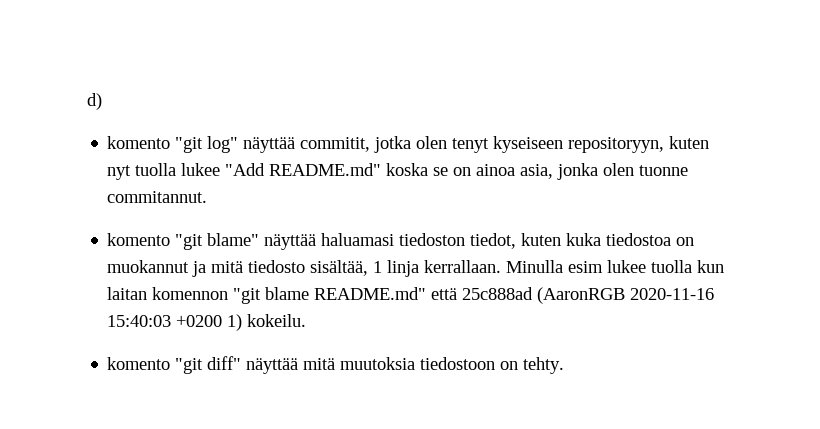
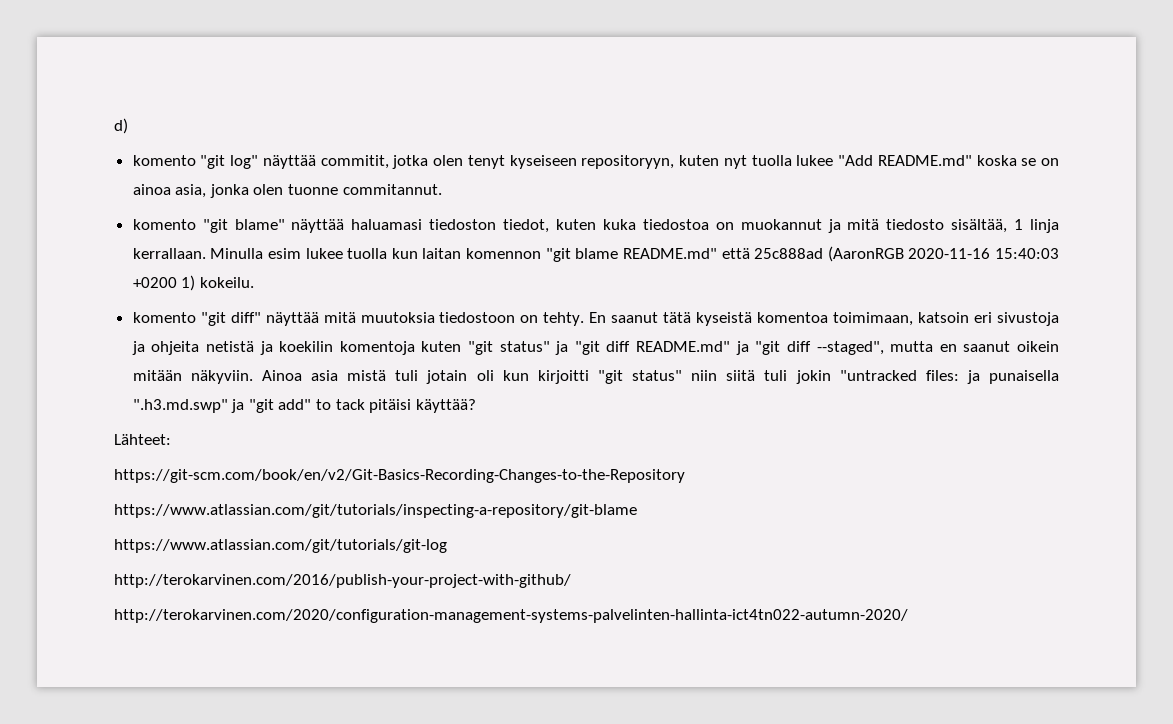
(565, 365) none -> [589,312,1059,326] [131,341,1059,355] [132,370,1059,384] [132,399,476,413] [114,434,171,445] [114,469,685,483] [114,504,637,518] [114,539,447,553] [114,574,571,588] [114,609,908,623] En saanut tätä kyseistä komentoa toimimaan, katsoin eri sivustoja ja ohjeita netistä ja koekilin komentoja kuten "git status" ja "git diff README.md" ja "git diff --staged", mutta en saanut oikein mitään näkyviin. Ainoa asia mistä tuli jotain oli kun kirjoitti "git status" niin siitä tuli jokin "untracked files: ja punaisella ".h3.md.swp" ja "git add" to tack pitäisi käyttää? // Lähteet: // https://git-scm.com/book/en/v2/Git-Basics-Recording-Changes-to-the-Repository // https://www.atlassian.com/git/tutorials/inspecting-a-repository/git-blame // https://www.atlassian.com/git/tutorials/git-log // http://terokarvinen.com/2016/publish-your-project-with-github/ // http://terokarvinen.com/2020/configuration-management-systems-palvelinten-hallinta-ict4tn022-autumn-2020/

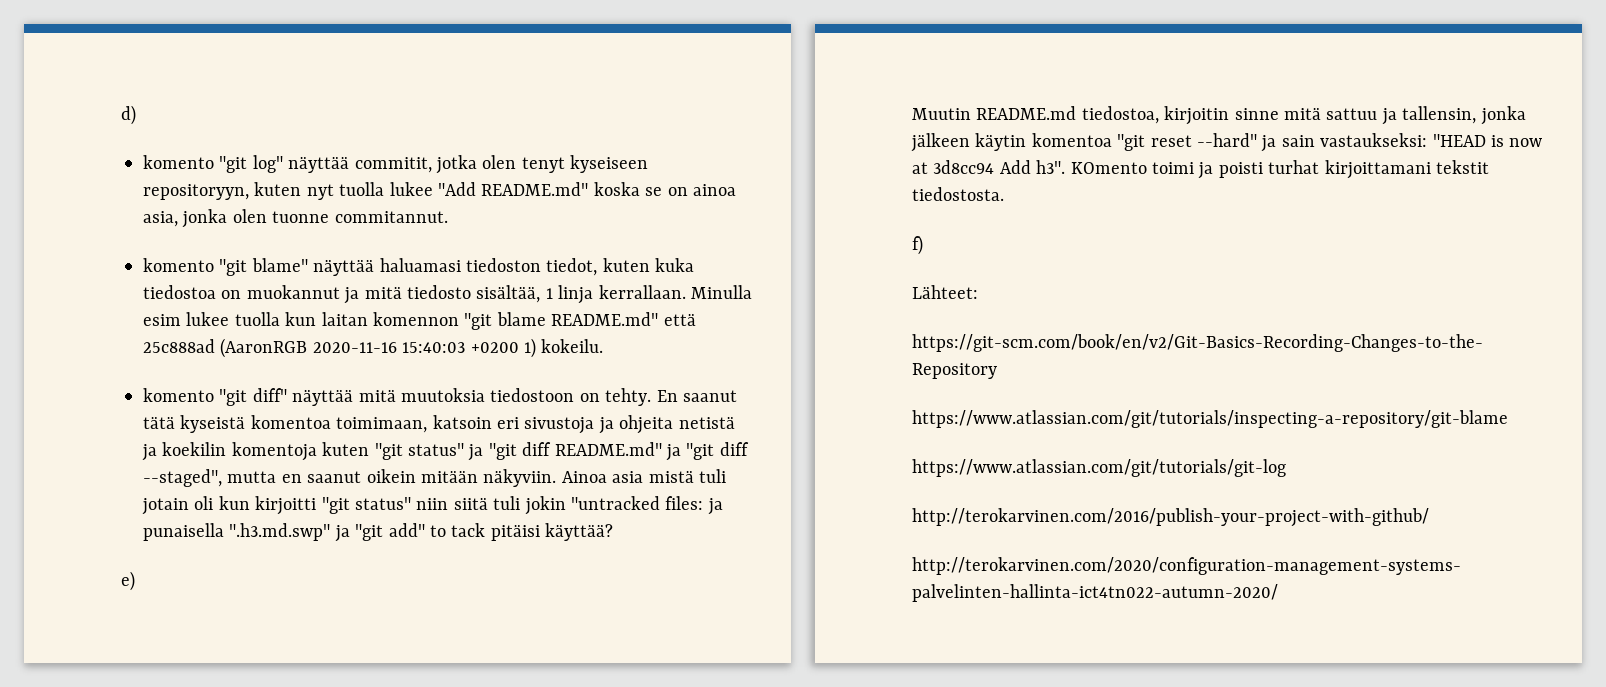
(476, 406) none -> [121,571,135,591] [912,106,1526,125] [911,133,1543,152] [912,160,1489,179] [912,187,1004,201] [912,235,923,255] // e) // Muutin README.md tiedostoa, kirjoitin sinne mitä sattuu ja tallensin, jonka jälkeen käytin komentoa "git reset --hard" ja sain vastaukseksi: "HEAD is now at 3d8cc94 Add h3". KOmento toimi ja poisti turhat kirjoittamani tekstit tiedostosta. // f)

